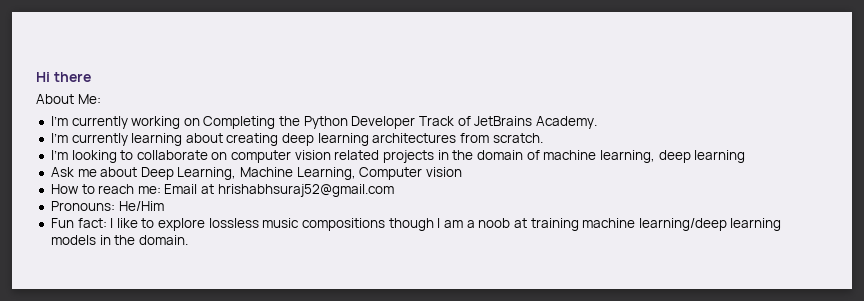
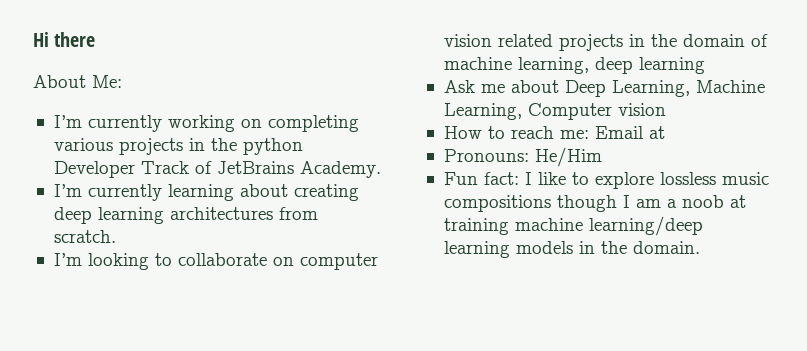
[203,116,348,129] Completing the Python -> [267,115,359,132] [53,138,303,155] completing various projects in the python
[217,184,394,197] hrishabhsuraj52@gmail.com -> (665, 132) none

